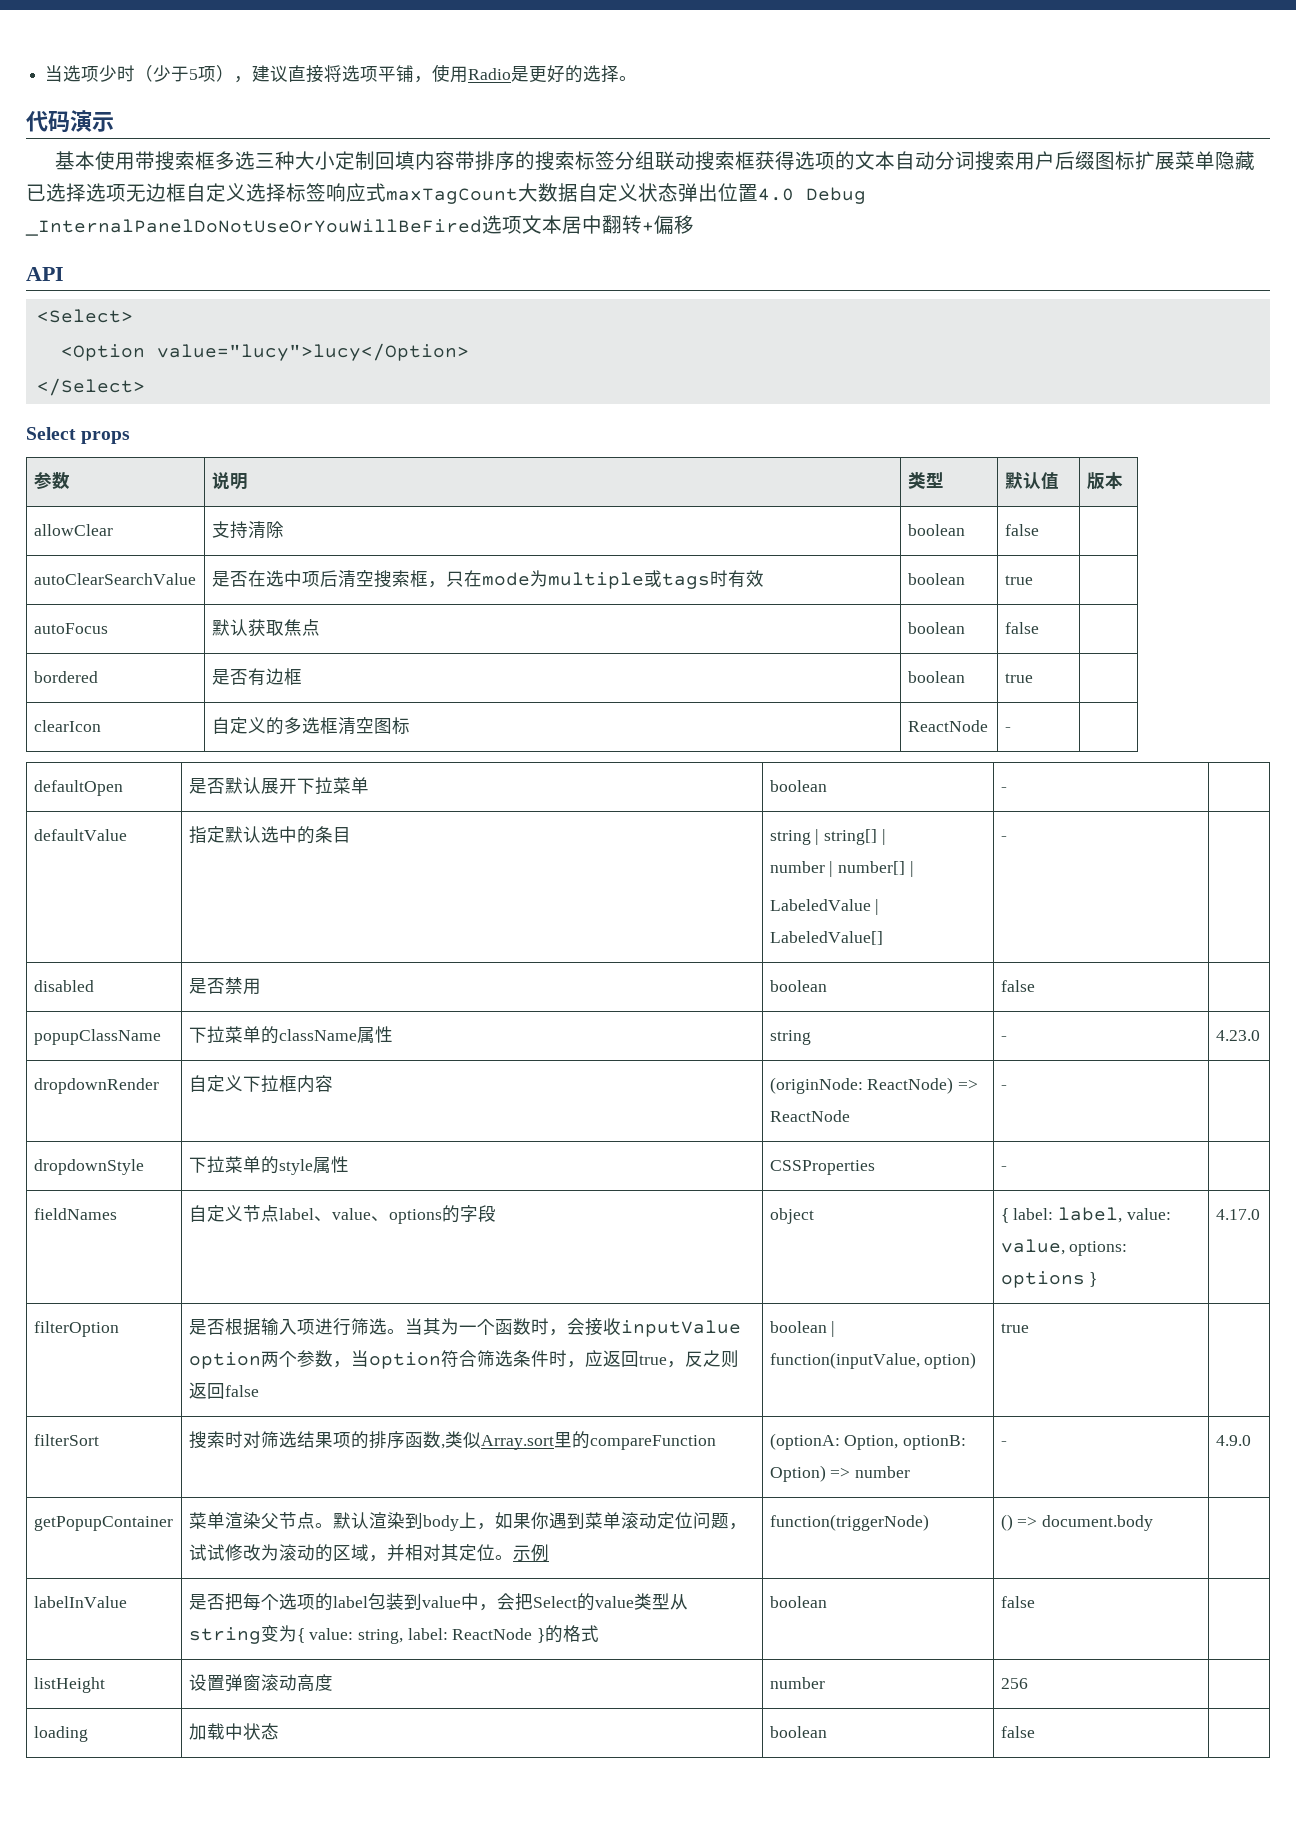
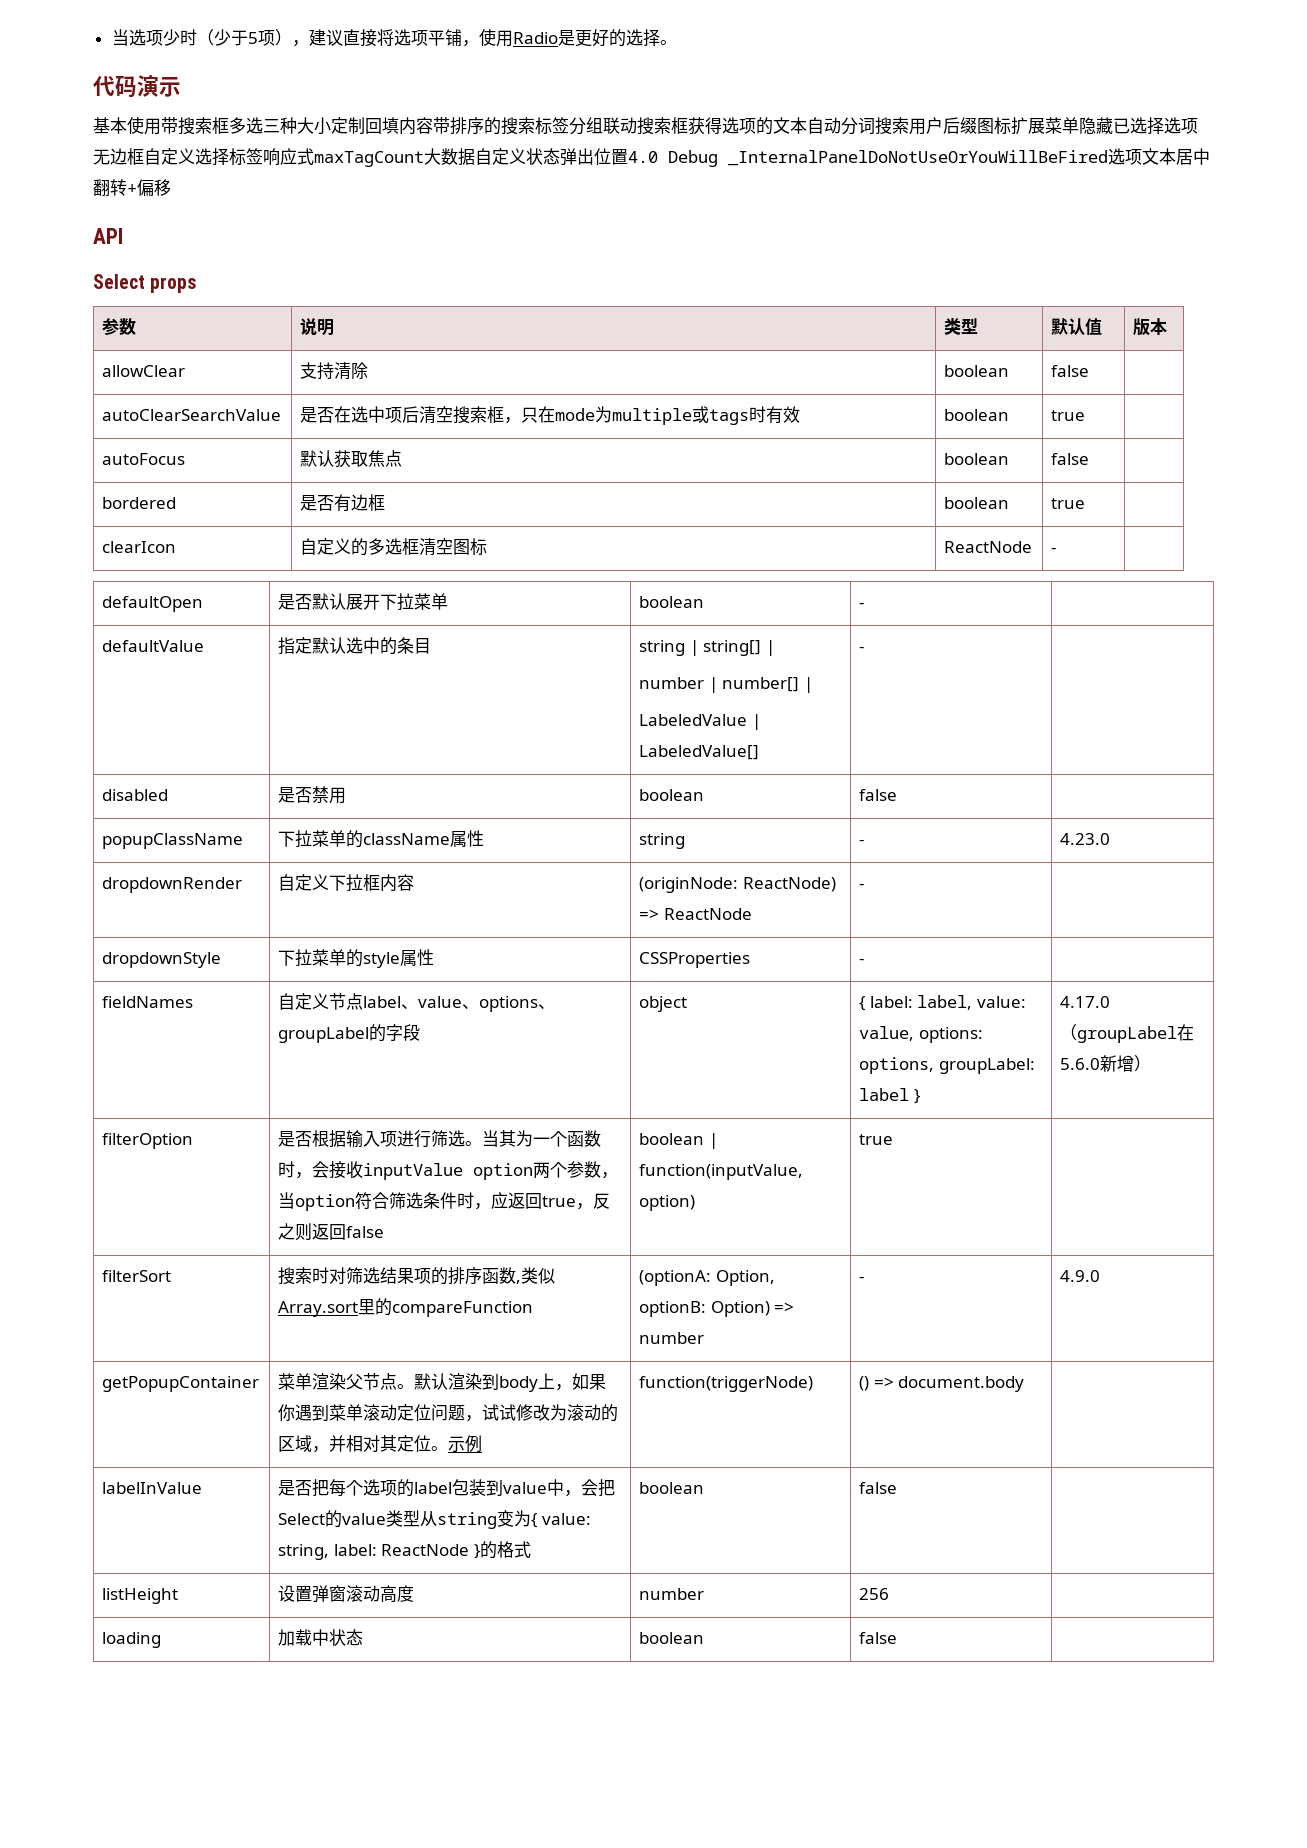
[36,309,133,323] [60,343,469,361] [36,378,145,396] // <Select> // <Option value="lucy">lucy</Option> // </Select> -> (123, 236) none
(442, 1216) none -> [538,1004,556,1009] [278,1027,370,1043] 、groupLabel
[1000,1271,1085,1288] options -> [859,1057,1035,1074] [859,1088,910,1101] options, groupLabel: label
(1260, 1214) none -> [1060,1024,1195,1043] [1060,1055,1152,1072] （groupLabel在5.6.0新增）

